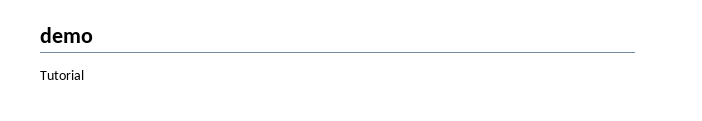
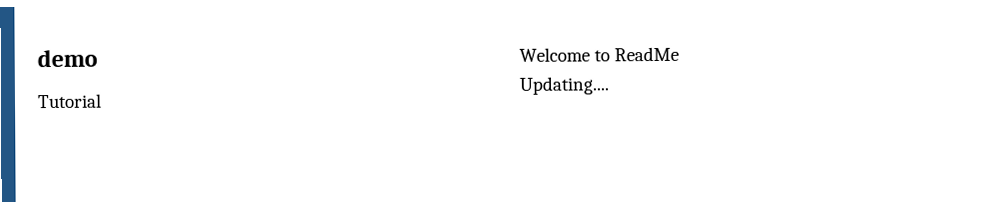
(84, 75) none -> [519,46,680,62] [519,76,609,95] // Welcome to ReadMe // Updating....

